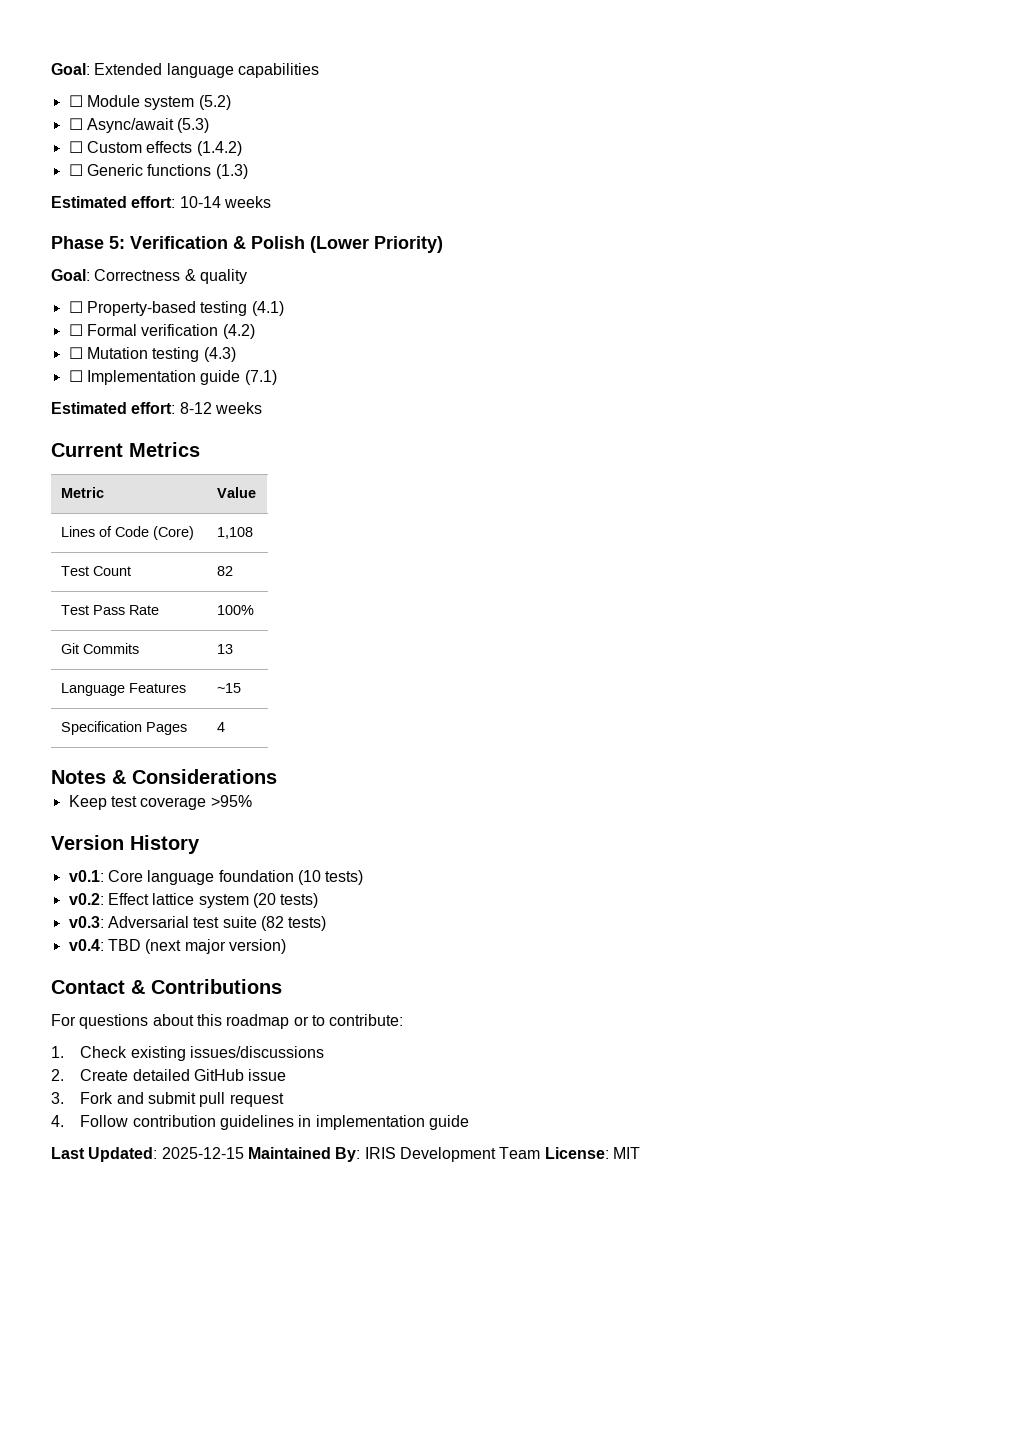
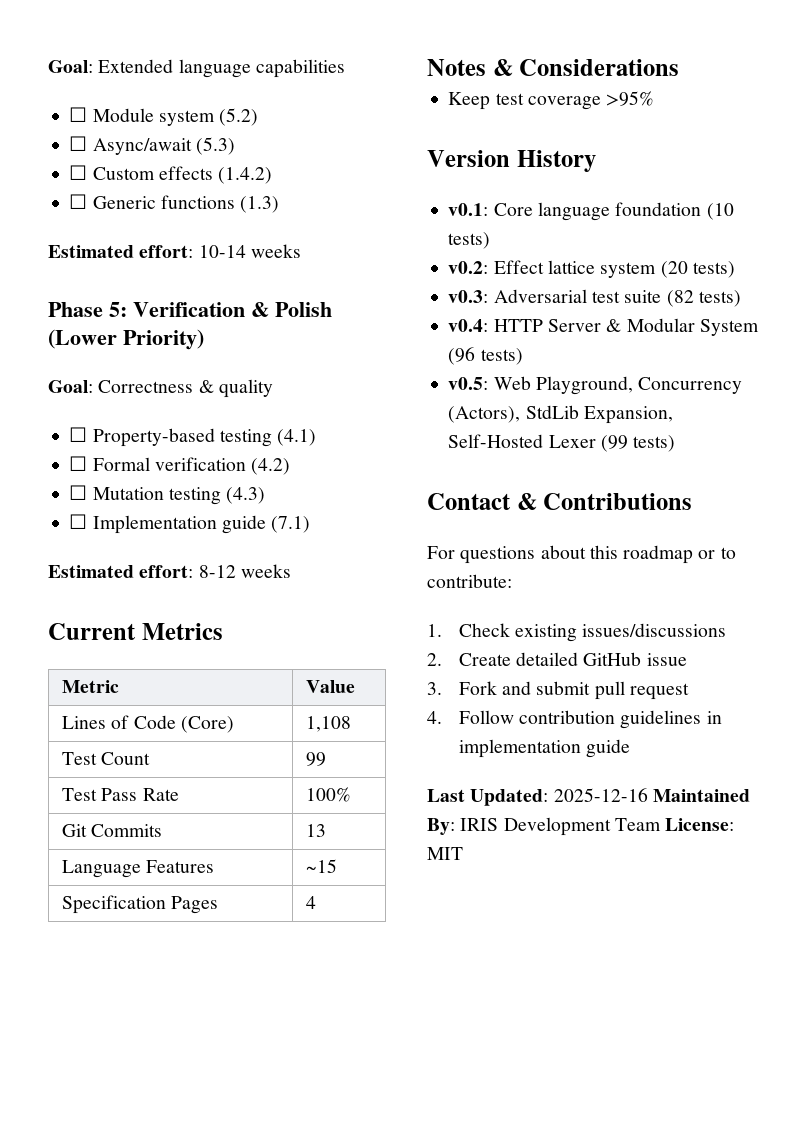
[216,566,233,576] 82 -> [306,752,327,766] 99
[107,939,286,954] TBD (next major version) -> [493,318,759,336] [448,347,523,365] [448,376,743,395] [448,405,673,424] [448,434,676,452] HTTP Server & Modular System (96 tests) // v0.5: Web Playground, Concurrency (Actors), StdLib Expansion, Self-Hosted Lexer (99 tests)
[161,1147,244,1159] 2025-12-15 -> [553,788,648,802] 2025-12-16

